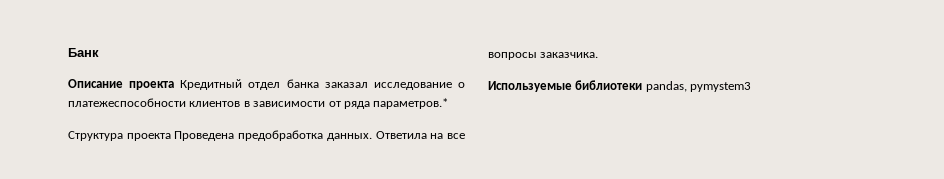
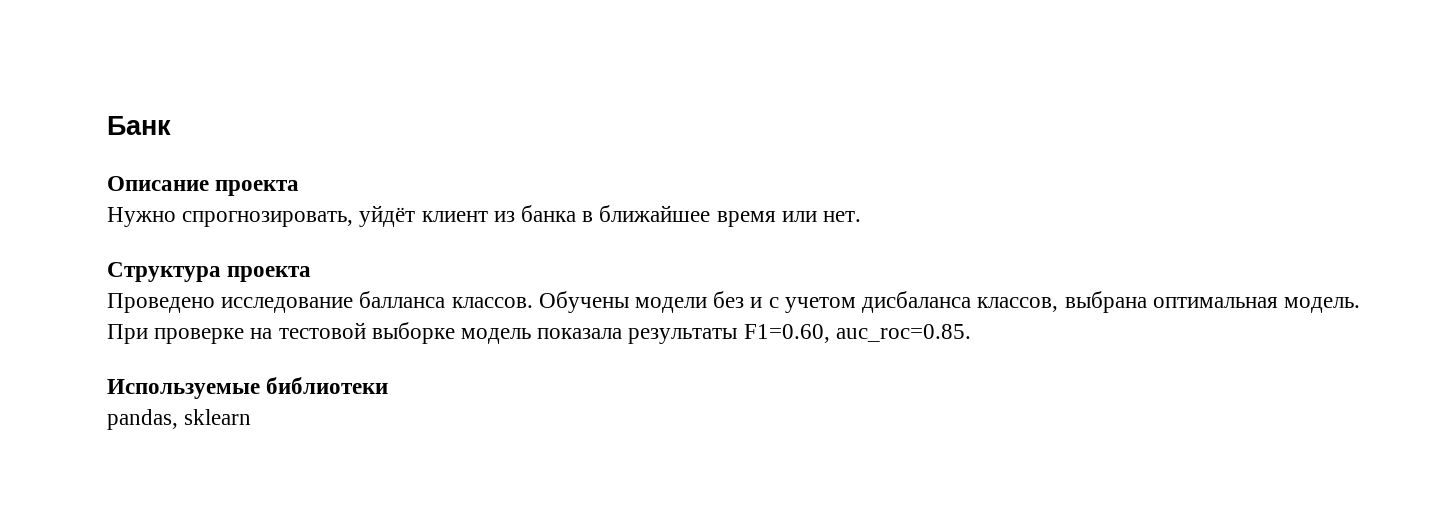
[180,79,466,90] [68,98,449,109] [68,130,466,141] [488,52,599,60] Кредитный отдел банка заказал исследование о платежеспособности клиентов в зависимости от ряда параметров.* // Структура проекта Проведена предобработка данных. Ответила на все вопросы заказчика. -> [107,205,862,227] [107,262,312,282] [107,291,1360,313] [107,322,971,344] // Нужно спрогнозировать, уйдёт клиент из банка в ближайшее время или нет. // Структура проекта // Проведено исследование балланса классов. Обучены модели без и с учетом дисбаланса классов, выбрана оптимальная модель. При проверке на тестовой выборке модель показала результаты F1=0.60, auc_roc=0.85.
[645,81,752,92] pandas, pymystem3 -> [107,409,252,430] // pandas, sklearn

